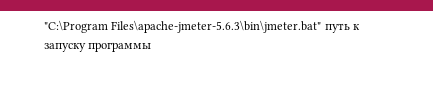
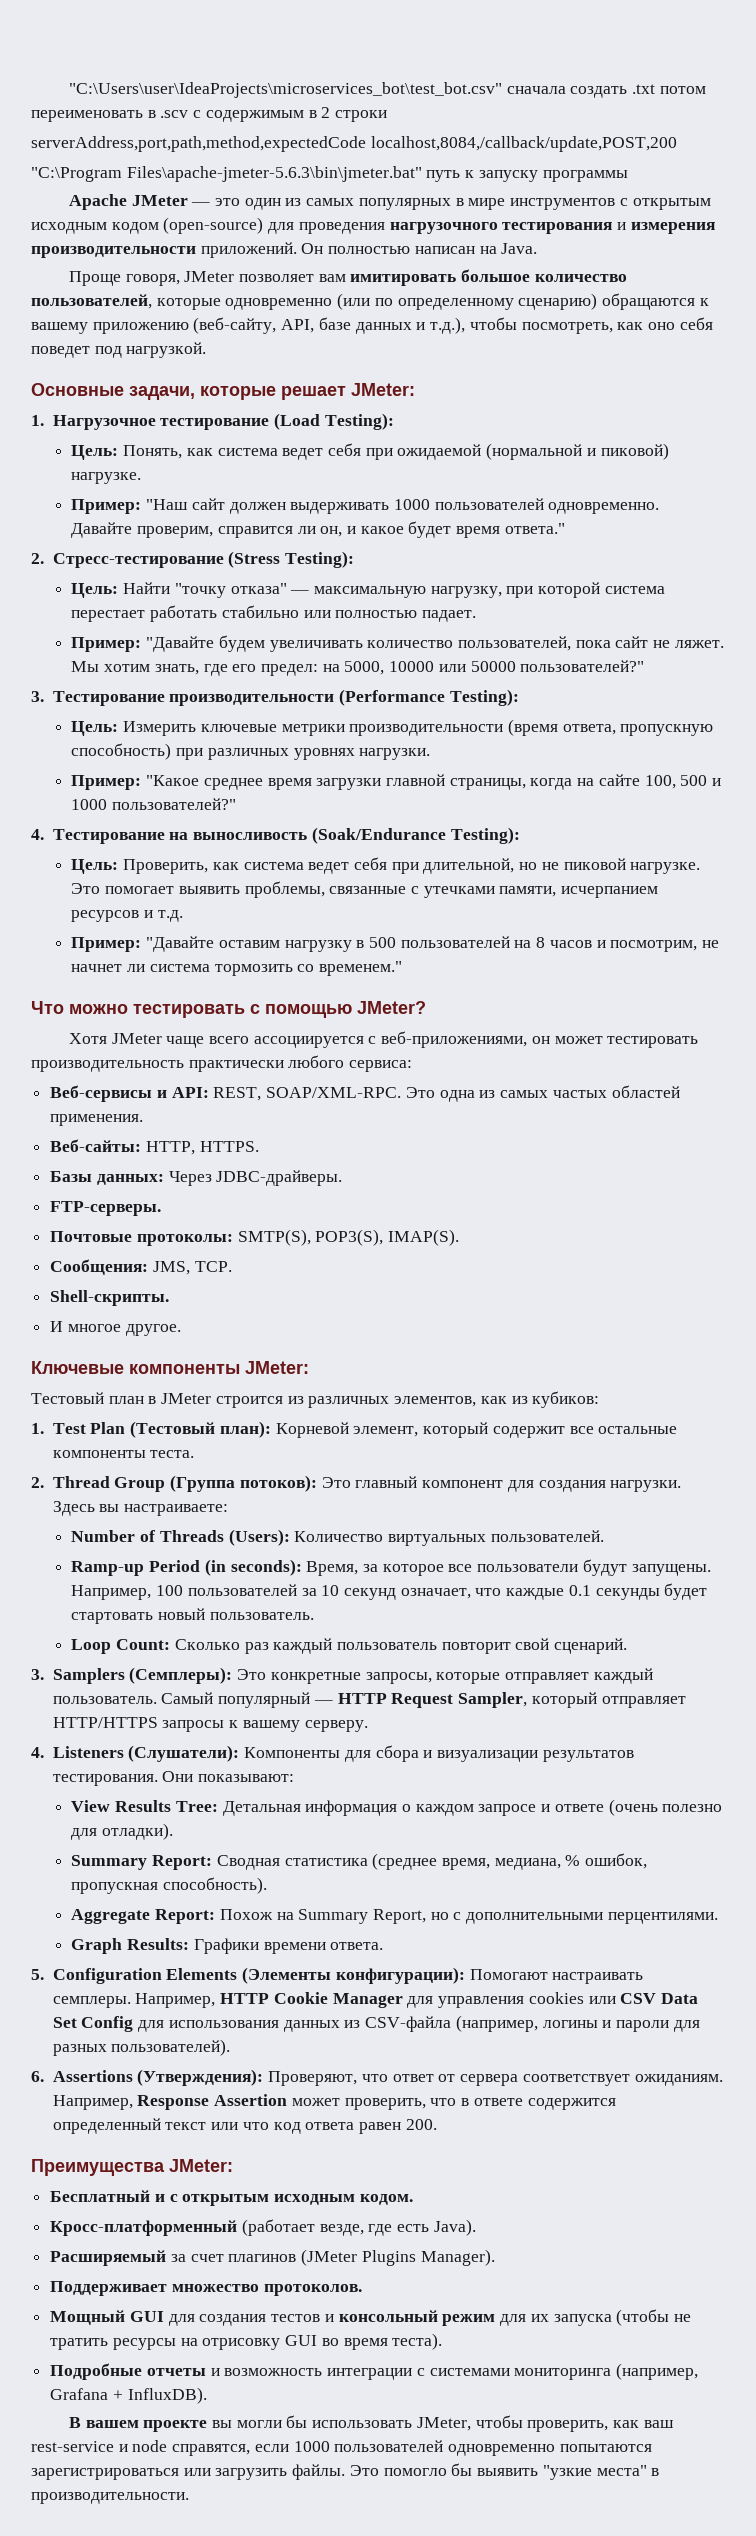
(44, 26) none -> [68,82,706,98] [31,107,388,122] [31,136,677,152] "C:\Users\user\IdeaProjects\microservices_bot\test_bot.csv" сначала создать .txt потом переименовать в .scv c содержимым в 2 строки // serverAddress,port,path,method,expectedCode localhost,8084,/callback/update,POST,200 //
(152, 47) none -> [68,194,711,210] [31,217,715,234] [31,242,538,258] [68,269,627,286] [31,293,709,310] [31,317,713,334] [31,342,207,358] [31,383,415,400] [31,413,394,430] [71,443,669,460] [71,472,142,484] [71,498,660,514] [71,521,565,538] [31,551,355,568] [71,582,665,598] [71,605,476,622] [71,635,724,652] [71,660,645,676] [31,689,519,706] [71,719,714,736] [71,743,431,760] [71,774,722,790] [71,798,237,810] [31,827,520,844] [71,857,701,874] [71,881,659,898] [71,910,183,922] [71,936,720,952] [71,961,402,976] [31,1001,426,1018] [68,1031,699,1048] [31,1055,413,1072] [50,1085,680,1102] [50,1114,144,1126] [50,1139,259,1155] [50,1170,343,1186] [50,1201,162,1216] [50,1229,460,1246] [50,1259,232,1275] [50,1290,170,1306] [50,1321,181,1336] [31,1361,309,1374] [31,1391,600,1408] [31,1421,678,1438] [52,1450,195,1458] [31,1475,682,1492] [52,1501,229,1516] [71,1529,604,1546] [71,1559,711,1576] [71,1583,708,1600] [71,1608,314,1624] [71,1638,628,1654] [31,1667,653,1684] [52,1692,686,1708] [52,1717,368,1732] [31,1745,634,1762] [52,1771,295,1786] [71,1799,723,1816] [71,1823,174,1840] [71,1853,648,1870] [71,1877,268,1894] [71,1909,718,1924] [71,1938,384,1954] [31,1967,644,1984] [52,1992,699,2008] [52,2015,700,2032] [52,2039,231,2056] [31,2069,723,2086] [52,2094,616,2110] [52,2118,437,2134] [31,2159,233,2176] [50,2190,413,2206] [50,2219,476,2236] [50,2249,495,2266] [50,2281,362,2296] [50,2309,691,2326] [50,2333,443,2350] [50,2363,699,2380] [50,2387,207,2404] [68,2415,674,2432] [31,2440,652,2456] [31,2463,660,2480] [31,2492,189,2504] // Apache JMeter — это один из самых популярных в мире инструментов с открытым исходным кодом (open-source) для проведения нагрузочного тестирования и измерения производительности приложений. Он полностью написан на Java. // Проще говоря, JMeter позволяет вам имитировать большое количество пользователей, которые одновременно (или по определенному сценарию) обращаются к вашему приложению (веб-сайту, API, базе данных и т.д.), чтобы посмотреть, как оно себя поведет под нагрузкой. // Основные задачи, которые решает JMeter: // 1. Нагрузочное тестирование (Load Testing): // Цель: Понять, как система ведет себя при ожидаемой (нормальной и пиковой) нагрузке. // Пример: "Наш сайт должен выдерживать 1000 пользователей одновременно. Давайте проверим, справится ли он, и какое будет время ответа." // 2. Стресс-тестирование (Stress Testing): // Цель: Найти "точку отказа" — максимальную нагрузку, при которой система перестает работать стабильно или полностью падает. // Пример: "Давайте будем увеличивать количество пользователей, пока сайт не ляжет. Мы хотим знать, где его предел: на 5000, 10000 или 50000 пользователей?" // 3. Тестирование производительности (Performance Testing): // Цель: Измерить ключевые метрики производительности (время ответа, пропускную способность) при различных уровнях нагрузки. // Пример: "Какое среднее время загрузки главной страницы, когда на сайте 100, 500 и 1000 пользователей?" // 4. Тестирование на выносливость (Soak/Endurance Testing): // Цель: Проверить, как система ведет себя при длительной, но не пиковой нагрузке. Это помогает выявить проблемы, связанные с утечками памяти, исчерпанием ресурсов и т.д. // Пример: "Давайте оставим нагрузку в 500 пользователей на 8 часов и посмотрим, не начнет ли система тормозить со временем." // Что можно тестировать с помощью JMeter? // Хотя JMeter чаще всего ассоциируется с веб-приложениями, он может тестировать производительность практически любого сервиса: // Веб-сервисы и API: REST, SOAP/XML-RPC. Это одна из самых частых областей применения. // Веб-сайты: HTTP, HTTPS. // Базы данных: Через JDBC-драйверы. // FTP-серверы. // Почтовые протоколы: SMTP(S), POP3(S), IMAP(S). // Сообщения: JMS, TCP. // Shell-скрипты. // И многое другое. // Ключевые компоненты JMeter: // Тестовый план в JMeter строится из различных элементов, как из кубиков: // 1. Test Plan (Тестовый план): Корневой элемент, который содержит все остальные компоненты теста. // 2. Thread Group (Группа потоков): Это главный компонент для создания нагрузки. Здесь вы настраиваете: // Number of Threads (Users): Количество виртуальных пользователей. // Ramp-up Period (in seconds): Время, за которое все пользователи будут запущены. Например, 100 пользователей за 10 секунд означает, что каждые 0.1 секунды будет стартовать новый пользователь. // Loop Count: Сколько раз каждый пользователь повторит свой сценарий. // 3. Samplers (Семплеры): Это конкретные запросы, которые отправляет каждый пользователь. Самый популярный — HTTP Request Sampler, который отправляет HTTP/HTTPS запросы к вашему серверу. // 4. Listeners (Слушатели): Компоненты для сбора и визуализации результатов тестирования. Они показывают: // View Results Tree: Детальная информация о каждом запросе и ответе (очень полезно для отладки). // Summary Report: Сводная статистика (среднее время, медиана, % ошибок, пропускная способность). // Aggregate Report: Похож на Summary Report, но с дополнительными перцентилями. // Graph Results: Графики времени ответа. // 5. Configuration Elements (Элементы конфигурации): Помогают настраивать семплеры. Например, HTTP Cookie Manager для управления cookies или CSV Data Set Config для использования данных из CSV-файла (например, логины и пароли для разных пользователей). // 6. Assertions (Утверждения): Проверяют, что ответ от сервера соответствует ожиданиям. Например, Response Assertion может проверить, что в ответе содержится определенный текст или что код ответа равен 200. // Преимущества JMeter: // Бесплатный и с открытым исходным кодом. // Кросс-платформенный (работает везде, где есть Java). // Расширяемый за счет плагинов (JMeter Plugins Manager). // Поддерживает множество протоколов. // Мощный GUI для создания тестов и консольный режим для их запуска (чтобы не тратить ресурсы на отрисовку GUI во время теста). // Подробные отчеты и возможность интеграции с системами мониторинга (например, Grafana + InfluxDB). // В вашем проекте вы могли бы использовать JMeter, чтобы проверить, как ваш rest-service и node справятся, если 1000 пользователей одновременно попытаются зарегистрироваться или загрузить файлы. Это помогло бы выявить "узкие места" в производительности.

